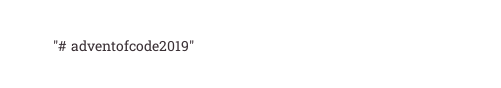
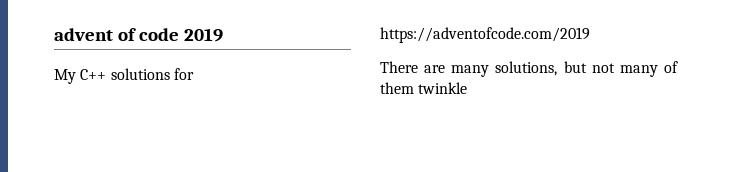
[53,40,194,52] "# adventofcode2019" -> [54,28,223,42] [54,68,194,84] [380,27,590,43] [380,61,678,77] [380,82,468,94] advent of code 2019 // My C++ solutions for https://adventofcode.com/2019 // There are many solutions, but not many of them twinkle

